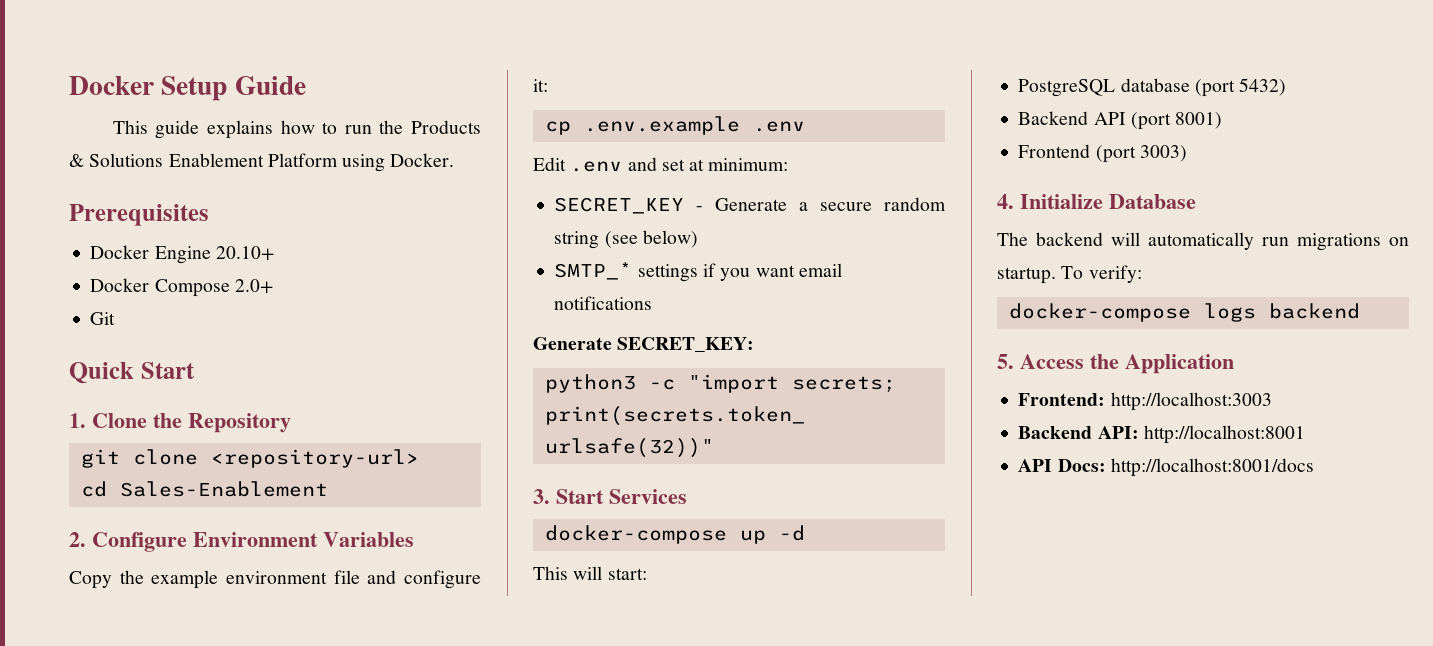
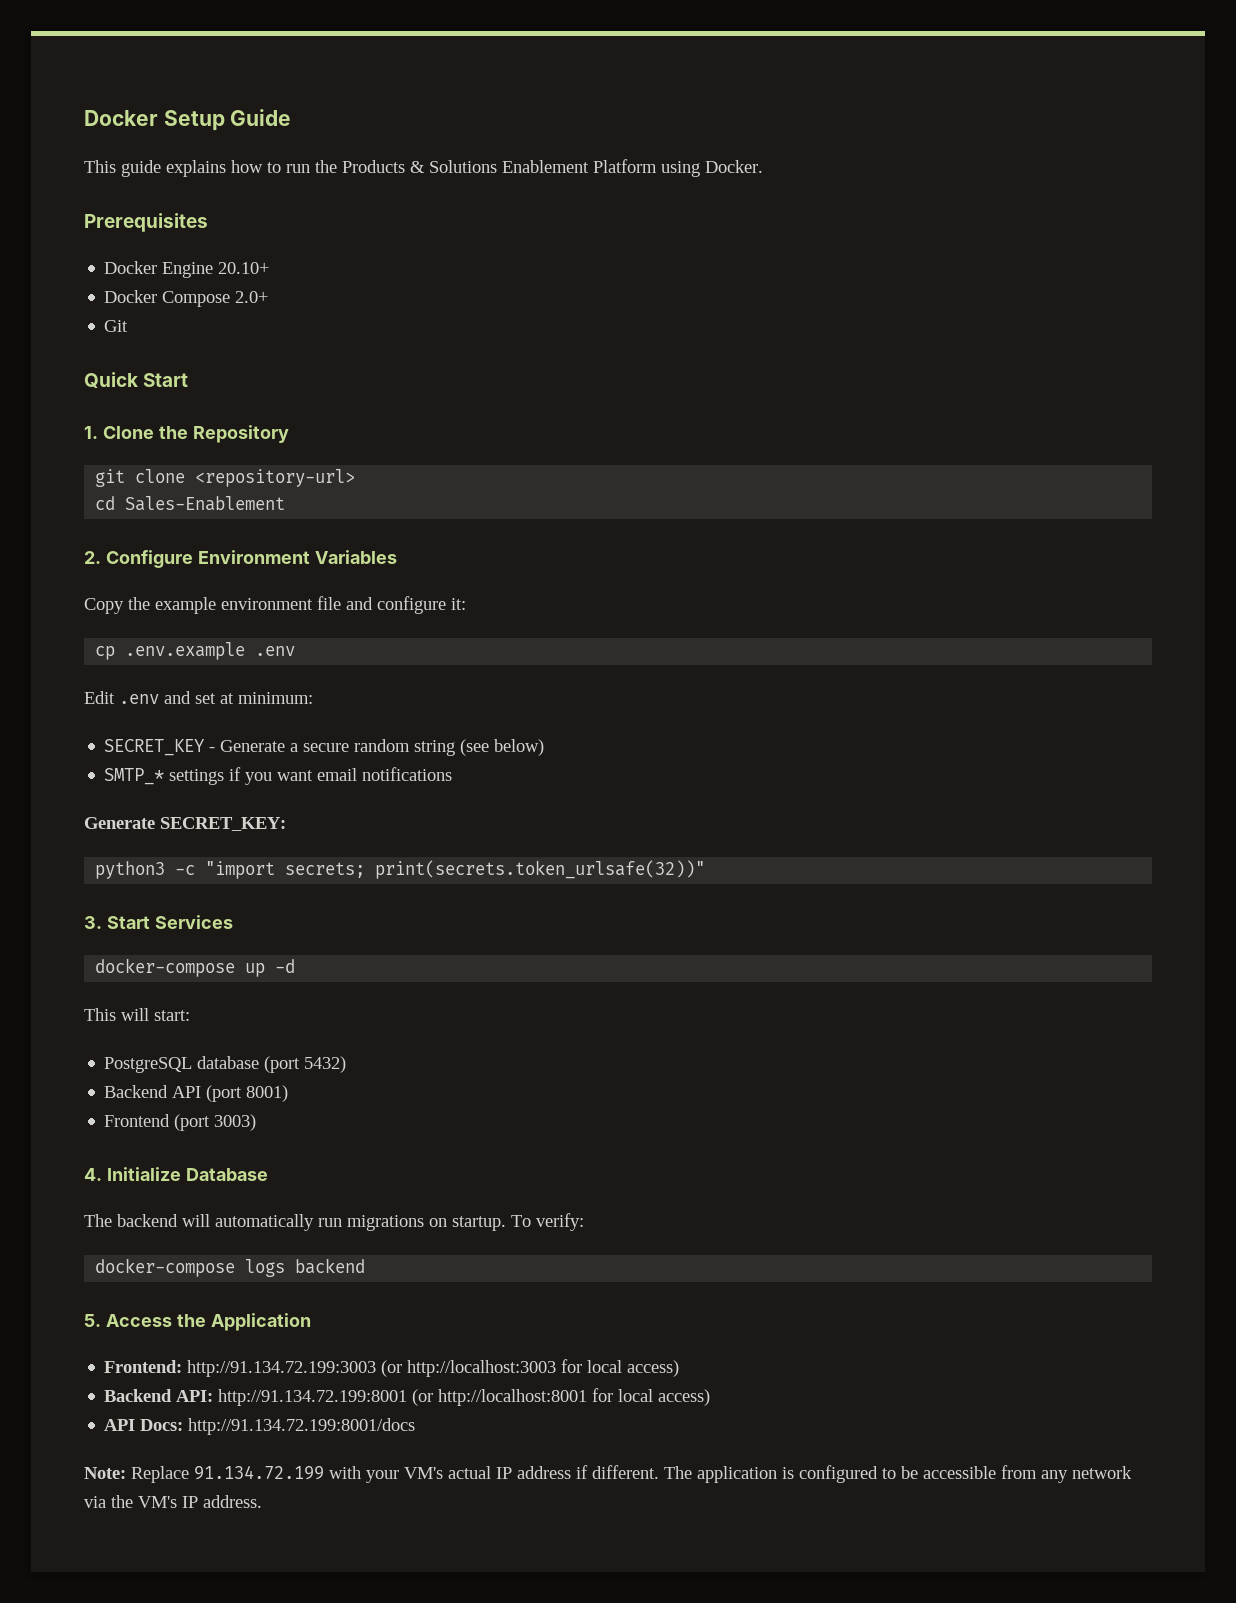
(1106, 399) none -> [187,1360,403,1377] http://91.134.72.199:3003 (or
(1272, 401) none -> [561,1359,680,1377] for local access)
(1139, 432) none -> [218,1389,434,1406] http://91.134.72.199:8001 (or
(1305, 434) none -> [592,1388,711,1406] for local access)
[1110,458,1314,477] http://localhost:8001/docs -> [188,1418,416,1435] [84,1465,1132,1483] [84,1495,262,1508] http://91.134.72.199:8001/docs // Note: Replace 91.134.72.199 with your VM's actual IP address if different. The application is configured to be accessible from any network via the VM's IP address.

